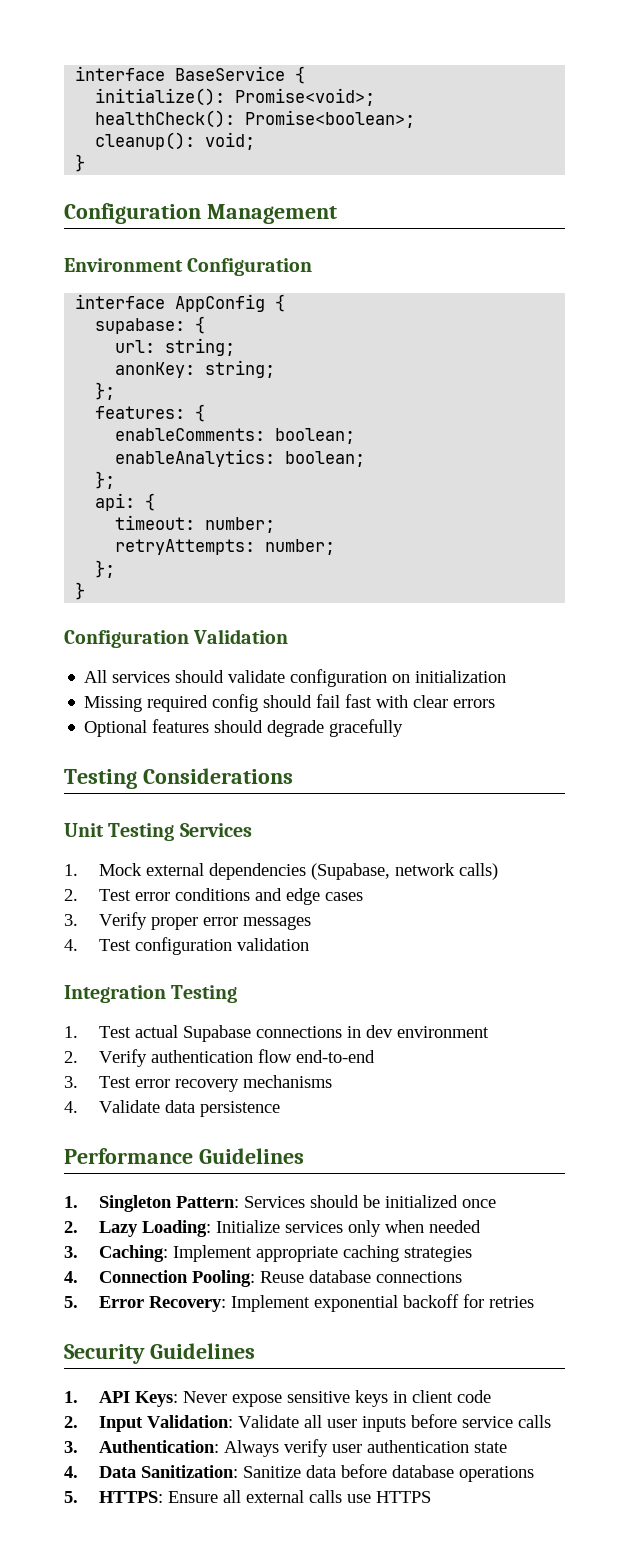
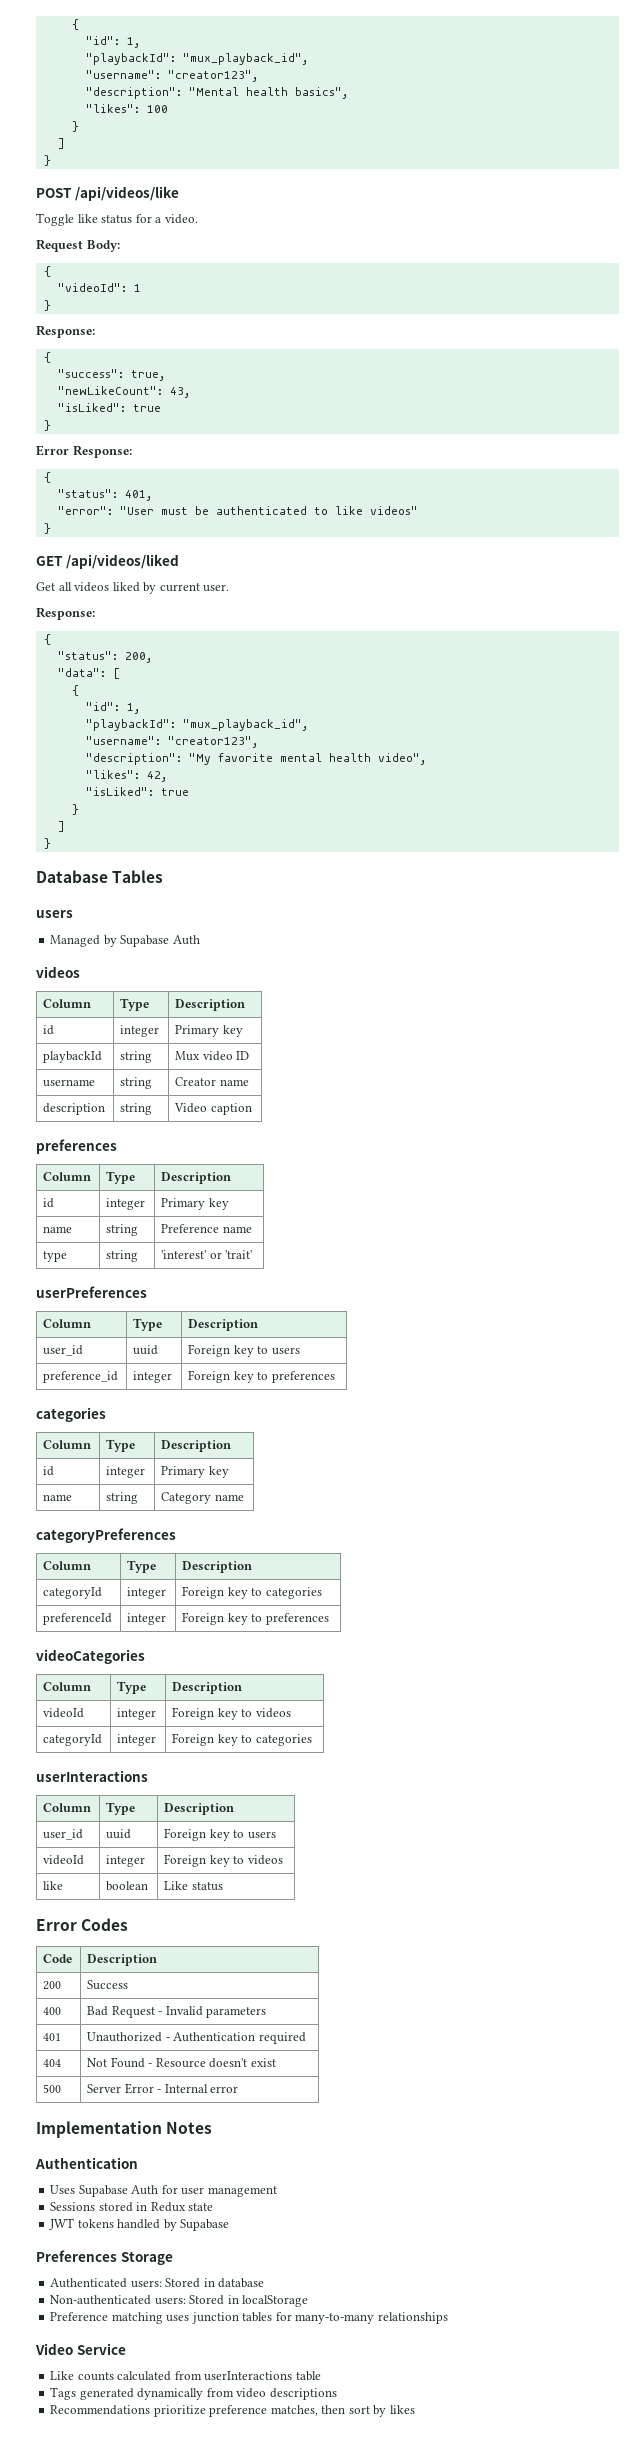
[75,66,306,84] [95,88,376,106] [95,110,416,128] [95,132,256,150] [75,154,86,172] [64,203,337,224] [64,258,313,276] [75,294,286,312] [95,316,206,334] [115,338,236,356] [115,360,276,378] [95,382,116,400] [95,404,206,422] [115,428,356,444] [115,449,366,467] [95,471,116,489] [95,493,156,511] [115,515,276,533] [115,539,336,555] [95,560,116,578] [75,582,86,600] [64,629,289,648] [84,669,507,687] [84,694,496,712] [84,719,404,737] [64,768,293,789] [64,823,252,841] [64,863,499,880] [64,888,364,905] [64,912,312,930] [64,937,310,955] [64,985,238,1003] [64,1025,490,1042] [64,1049,376,1067] [64,1075,333,1092] [64,1100,281,1117] [64,1148,304,1164] [64,1195,497,1212] [64,1220,482,1237] [64,1245,473,1262] [64,1270,463,1287] [64,1294,535,1312] [64,1343,255,1364] [64,1390,492,1407] [64,1414,552,1432] [64,1439,508,1457] [64,1464,535,1482] [64,1490,432,1503] interface BaseService { // initialize(): Promise<void>; // healthCheck(): Promise<boolean>; // cleanup(): void; // } // Configuration Management // Environment Configuration // interface AppConfig { // supabase: { // url: string; // anonKey: string; // }; // features: { // enableComments: boolean; // enableAnalytics: boolean; // }; // api: { // timeout: number; // retryAttempts: number; // }; // } // Configuration Validation // All services should validate configuration on initialization // Missing required config should fail fast with clear errors // Optional features should degrade gracefully // Testing Considerations // Unit Testing Services // 1. Mock external dependencies (Supabase, network calls) // 2. Test error conditions and edge cases // 3. Verify proper error messages // 4. Test configuration validation // Integration Testing // 1. Test actual Supabase connections in dev environment // 2. Verify authentication flow end-to-end // 3. Test error recovery mechanisms // 4. Validate data persistence // Performance Guidelines // 1. Singleton Pattern: Services should be initialized once // 2. Lazy Loading: Initialize services only when needed // 3. Caching: Implement appropriate caching strategies // 4. Connection Pooling: Reuse database connections // 5. Error Recovery: Implement exponential backoff for retries // Security Guidelines // 1. API Keys: Never expose sensitive keys in client code // 2. Input Validation: Validate all user inputs before service calls // 3. Authentication: Always verify user authentication state // 4. Data Sanitization: Sanitize data before database operations // 5. HTTPS: Ensure all external calls use HTTPS -> [71,19,79,30] [85,36,140,48] [85,53,308,65] [85,70,258,82] [85,87,348,99] [85,104,168,113] [71,121,79,132] [57,138,65,149] [43,155,51,166] [36,186,179,201] [36,213,198,226] [36,239,120,252] [43,266,51,277] [57,283,141,292] [43,300,51,311] [36,325,95,338] [43,352,51,363] [57,369,165,381] [57,386,190,398] [57,403,161,412] [43,420,51,431] [36,445,132,458] [43,472,51,483] [57,489,152,501] [57,506,418,515] [43,523,51,534] [36,554,179,569] [36,582,230,594] [36,607,95,620] [43,634,51,645] [57,651,152,663] [57,668,120,679] [71,685,79,696] [85,702,140,714] [85,719,308,731] [85,736,258,748] [85,753,426,765] [85,770,167,782] [85,787,189,796] [71,804,79,815] [57,821,65,832] [43,838,51,849] [36,870,164,883] [36,910,73,918] [50,935,200,947] [36,966,80,978] [43,999,92,1008] [120,998,150,1011] [175,999,246,1011] [43,1025,55,1035] [120,1025,160,1037] [175,1025,243,1037] [43,1051,103,1063] [120,1051,153,1063] [175,1051,250,1061] [43,1079,96,1087] [120,1077,153,1089] [175,1077,249,1086] [43,1103,106,1115] [120,1103,153,1115] [174,1103,252,1115] [36,1139,117,1154] [43,1172,92,1181] [106,1171,136,1184] [161,1172,232,1184] [43,1198,55,1208] [106,1198,146,1210] [161,1198,229,1210] [43,1226,73,1233] [106,1224,139,1236] [161,1224,252,1233] [43,1251,68,1262] [106,1250,139,1262] [161,1250,253,1259] [36,1286,147,1298] [43,1319,92,1328] [133,1318,163,1331] [188,1319,259,1331] [43,1345,84,1356] [133,1345,159,1355] [188,1344,300,1357] [43,1371,119,1383] [133,1371,173,1383] [188,1370,335,1383] [36,1407,106,1422] [43,1440,92,1449] [106,1439,136,1452] [161,1440,232,1452] [43,1466,55,1476] [106,1466,146,1478] [161,1466,229,1478] [43,1494,73,1501] [106,1492,139,1504] [161,1492,244,1504] [36,1528,176,1543] [43,1561,92,1570] [127,1560,157,1573] [182,1561,253,1573] [43,1587,103,1599] [127,1587,167,1599] [182,1586,322,1599] [43,1613,113,1625] [127,1613,167,1625] [182,1612,329,1625] [36,1649,145,1664] [43,1682,92,1691] [117,1681,147,1694] [172,1682,243,1694] [43,1708,85,1718] [117,1708,157,1720] [172,1707,291,1720] [43,1734,103,1746] [117,1734,157,1746] [172,1733,312,1746] [36,1770,148,1782] [43,1803,92,1812] [106,1802,136,1815] [164,1803,235,1815] [43,1829,84,1840] [106,1829,132,1839] [164,1828,276,1841] [43,1855,85,1865] [106,1855,146,1867] [164,1854,283,1867] [43,1881,64,1890] [106,1881,149,1891] [164,1881,223,1891] [36,1918,129,1931] [43,1954,73,1963] [87,1954,158,1966] [43,1981,62,1990] [87,1980,129,1990] [43,2007,62,2015] [87,2006,267,2018] [43,2033,62,2041] [87,2032,306,2044] [43,2059,62,2067] [87,2057,276,2068] [43,2084,62,2093] [87,2083,239,2094] [36,2121,213,2138] [35,2157,138,2169] [50,2185,277,2197] [50,2202,214,2212] [49,2218,230,2231] [36,2250,173,2265] [50,2278,265,2288] [50,2295,309,2307] [50,2312,448,2324] [35,2343,126,2355] [50,2371,321,2381] [50,2387,337,2400] [50,2405,415,2417] { // "id": 1, // "playbackId": "mux_playback_id", // "username": "creator123", // "description": "Mental health basics", // "likes": 100 // } // ] // } // POST /api/videos/like // Toggle like status for a video. // Request Body: // { // "videoId": 1 // } // Response: // { // "success": true, // "newLikeCount": 43, // "isLiked": true // } // Error Response: // { // "status": 401, // "error": "User must be authenticated to like videos" // } // GET /api/videos/liked // Get all videos liked by current user. // Response: // { // "status": 200, // "data": [ // { // "id": 1, // "playbackId": "mux_playback_id", // "username": "creator123", // "description": "My favorite mental health video", // "likes": 42, // "isLiked": true // } // ] // } // Database Tables // users // Managed by Supabase Auth // videos // Column | Type | Description // id | integer | Primary key // playbackId | string | Mux video ID // username | string | Creator name // description | string | Video caption // preferences // Column | Type | Description // id | integer | Primary key // name | string | Preference name // type | string | 'interest' or 'trait' // userPreferences // Column | Type | Description // user_id | uuid | Foreign key to users // preference_id | integer | Foreign key to preferences // categories // Column | Type | Description // id | integer | Primary key // name | string | Category name // categoryPreferences // Column | Type | Description // categoryId | integer | Foreign key to categories // preferenceId | integer | Foreign key to preferences // videoCategories // Column | Type | Description // videoId | integer | Foreign key to videos // categoryId | integer | Foreign key to categories // userInteractions // Column | Type | Description // user_id | uuid | Foreign key to users // videoId | integer | Foreign key to videos // like | boolean | Like status // Error Codes // Code | Description // 200 | Success // 400 | Bad Request - Invalid parameters // 401 | Unauthorized - Authentication required // 404 | Not Found - Resource doesn't exist // 500 | Server Error - Internal error // Implementation Notes // Authentication // Uses Supabase Auth for user management // Sessions stored in Redux state // JWT tokens handled by Supabase // Preferences Storage // Authenticated users: Stored in database // Non-authenticated users: Stored in localStorage // Preference matching uses junction tables for many-to-many relationships // Video Service // Like counts calculated from userInteractions table // Tags generated dynamically from video descriptions // Recommendations prioritize preference matches, then sort by likes

